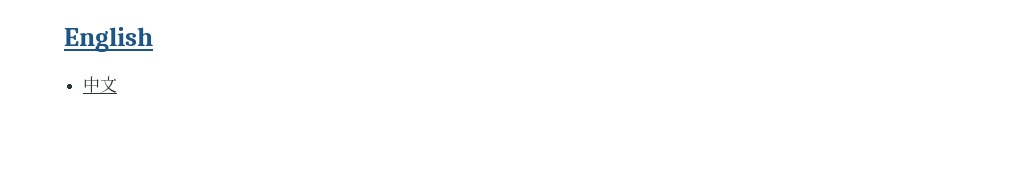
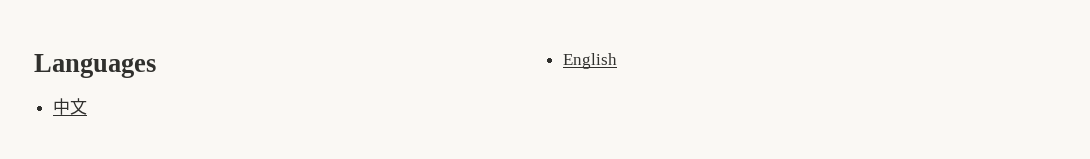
[64,27,153,52] English -> [34,54,156,78] Languages
(117, 84) none -> [562,53,617,69] // English

